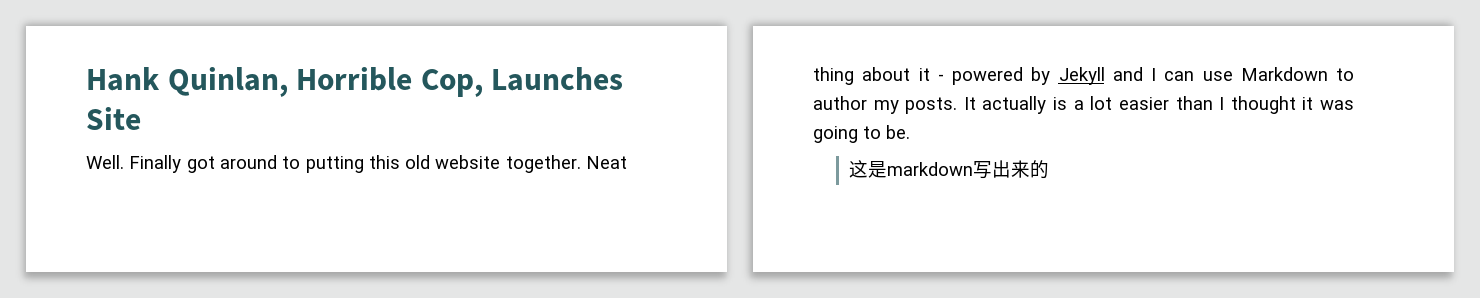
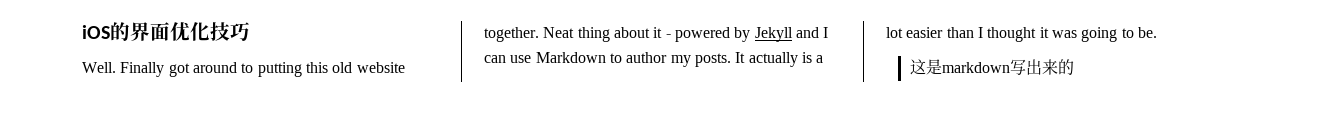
[86,67,624,97] [86,107,141,130] Hank Quinlan, Horrible Cop, Launches Site -> [82,22,250,42] iOS的界面优化技巧

